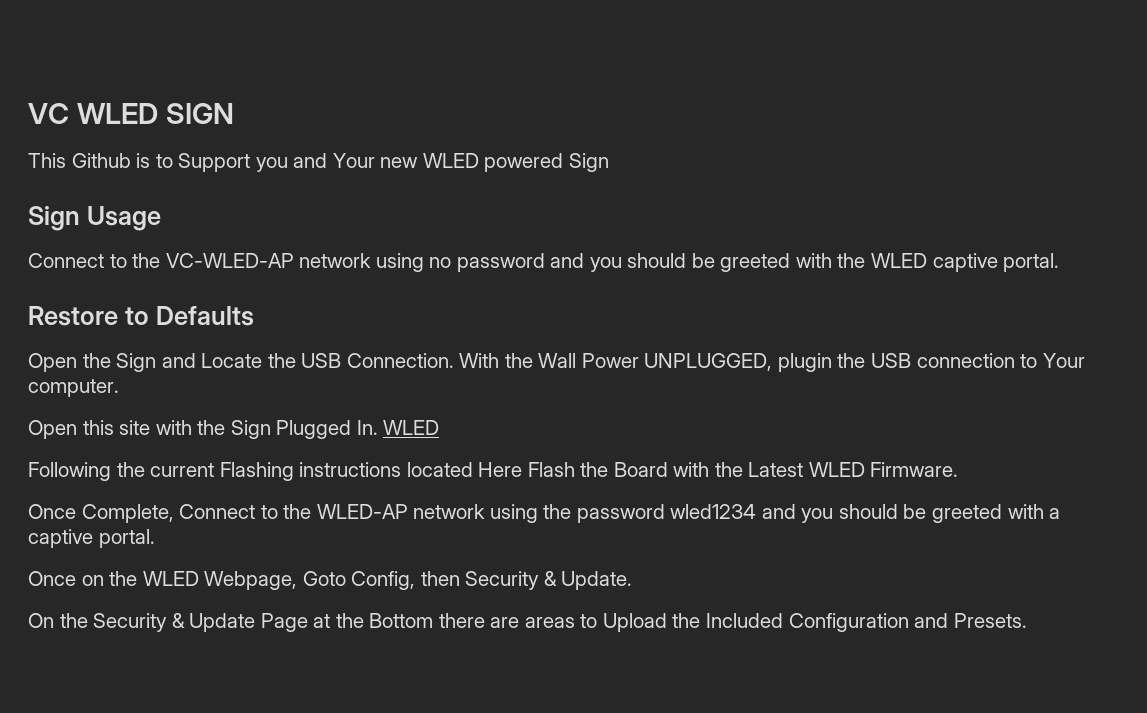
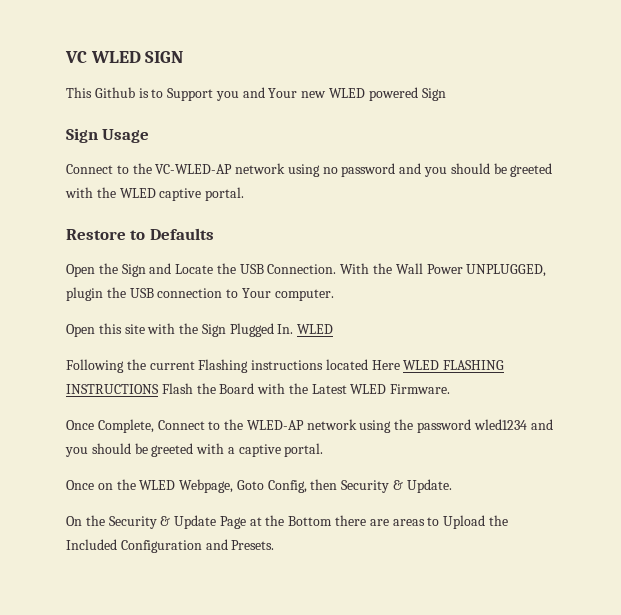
(523, 469) none -> [403,360,505,370] [66,384,159,394] WLED FLASHING INSTRUCTIONS

